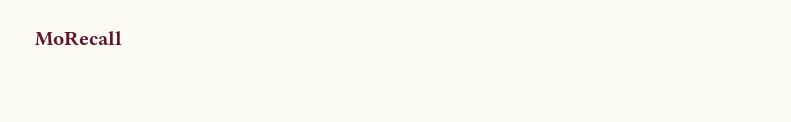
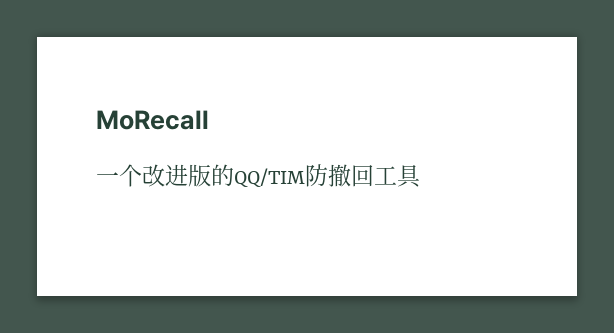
(122, 38) none -> [96,164,421,188] // 一个改进版的QQ/TIM防撤回工具

